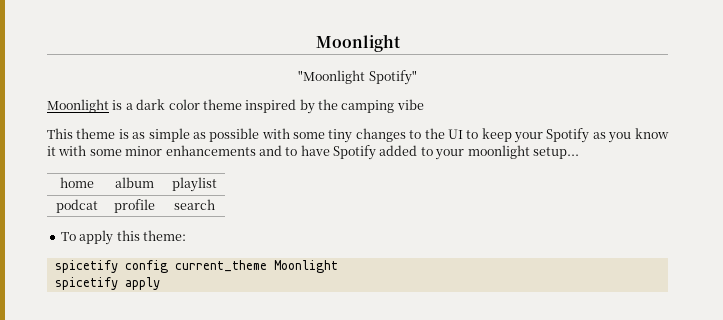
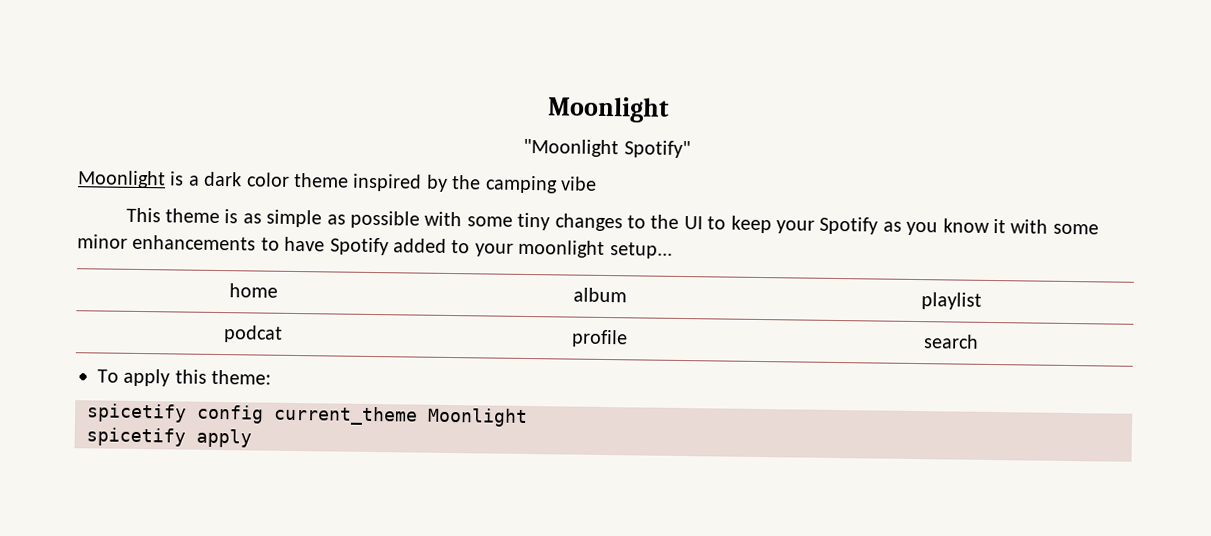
[258,145,282,156] and -> (257, 242) none

